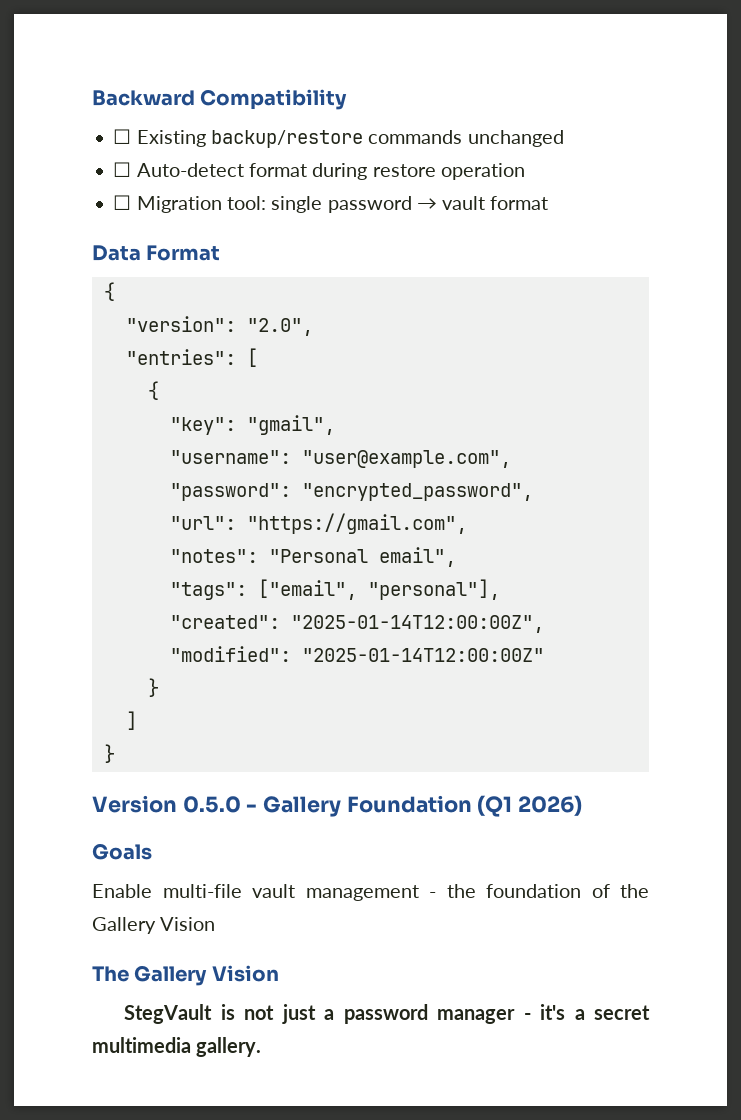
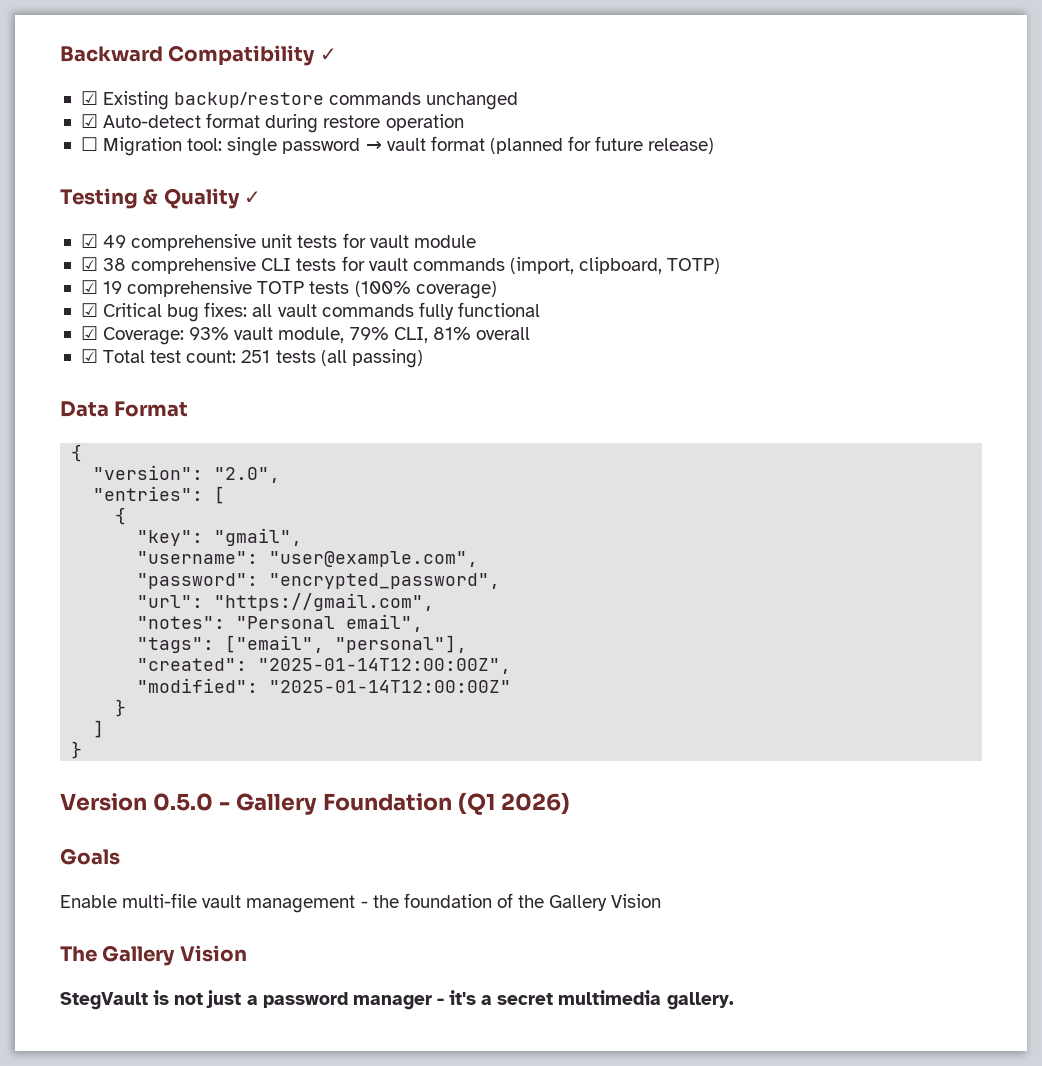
[113,129,132,144] // ☐ -> [319,48,337,61] [80,91,98,105] ✓ // ☑
[113,162,132,177] ☐ -> [80,114,98,128] ☑
(549, 203) none -> [489,136,715,154] [60,188,262,209] [80,233,476,251] [80,256,721,274] [80,280,497,299] [80,302,540,322] [80,326,530,345] [80,349,423,368] (planned for future release) // Testing & Quality ✓ // ☑ 49 comprehensive unit tests for vault module // ☑ 38 comprehensive CLI tests for vault commands (import, clipboard, TOTP) // ☑ 19 comprehensive TOTP tests (100% coverage) // ☑ Critical bug fixes: all vault commands fully functional // ☑ Coverage: 93% vault module, 79% CLI, 81% overall // ☑ Total test count: 251 tests (all passing)

